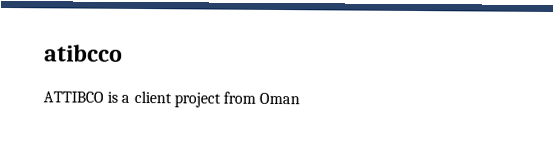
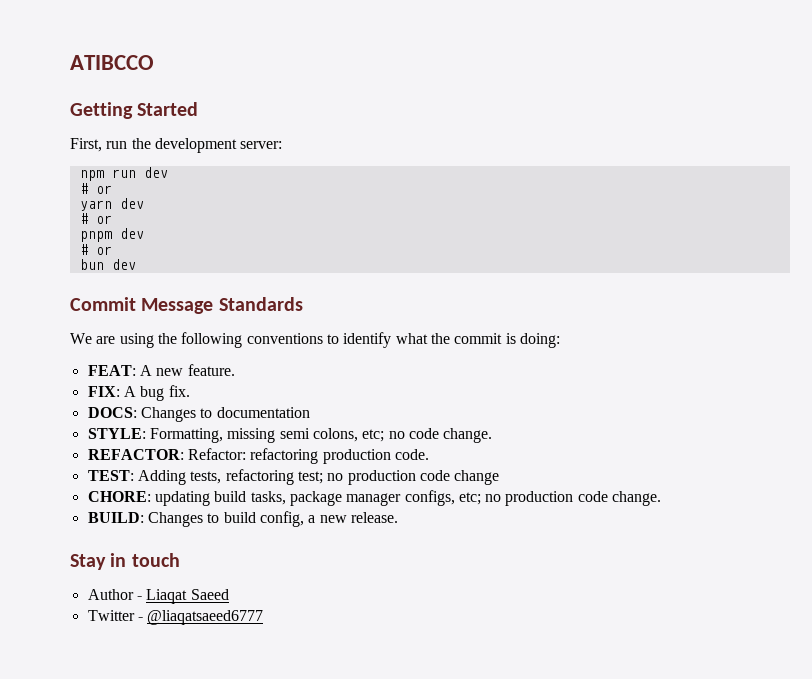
[44,44,123,62] [43,90,301,108] atibcco // ATTIBCO is a client project from Oman -> [70,55,154,70] [70,102,199,119] [70,138,283,153] [79,167,168,181] [79,183,112,194] [79,198,144,211] [79,213,112,224] [79,228,144,242] [79,244,112,255] [79,259,136,270] [70,297,303,314] [70,332,560,348] [87,364,235,376] [87,385,190,401] [87,407,310,422] [87,428,493,443] [87,448,429,464] [87,469,500,485] [87,490,662,506] [87,511,398,527] [70,553,180,570] [87,589,229,604] [87,610,264,625] ATIBCCO // Getting Started // First, run the development server: // npm run dev // # or // yarn dev // # or // pnpm dev // # or // bun dev // Commit Message Standards // We are using the following conventions to identify what the commit is doing: // FEAT: A new feature. // FIX: A bug fix. // DOCS: Changes to documentation // STYLE: Formatting, missing semi colons, etc; no code change. // REFACTOR: Refactor: refactoring production code. // TEST: Adding tests, refactoring test; no production code change // CHORE: updating build tasks, package manager configs, etc; no production code change. // BUILD: Changes to build config, a new release. // Stay in touch // Author - Liaqat Saeed // Twitter - @liaqatsaeed6777

